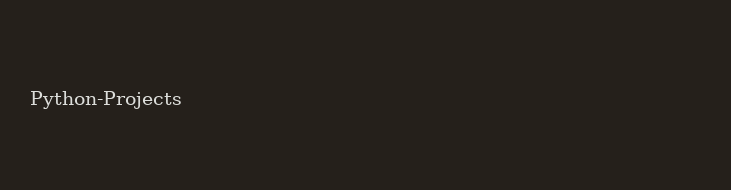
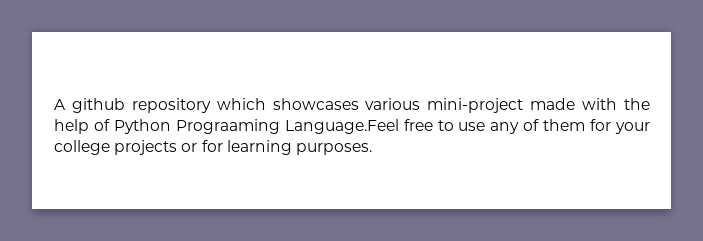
[30,91,182,109] Python-Projects -> [54,98,651,113] [54,119,650,134] [54,140,372,155] A github repository which showcases various mini-project made with the help of Python Prograaming Language.Feel free to use any of them for your college projects or for learning purposes.

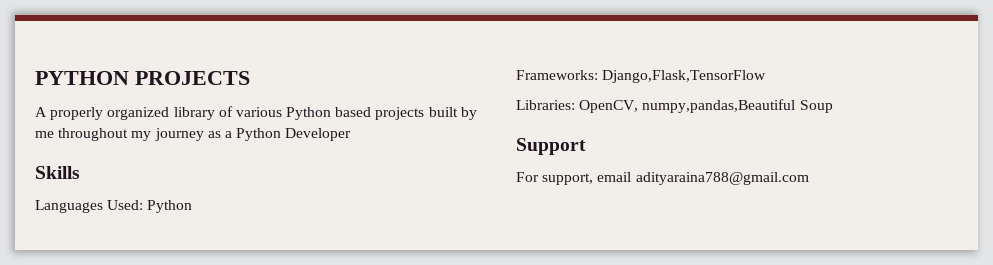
[54,98,651,113] [54,119,650,134] [54,140,372,155] A github repository which showcases various mini-project made with the help of Python Prograaming Language.Feel free to use any of them for your college projects or for learning purposes. -> [35,71,250,85] [35,106,477,120] [35,128,352,141] [35,166,80,179] [35,200,193,213] [516,70,767,83] [516,99,833,113] [516,138,586,155] [516,172,809,185] PYTHON PROJECTS // A properly organized library of various Python based projects built by me throughout my journey as a Python Developer // Skills // Languages Used: Python // Frameworks: Django,Flask,TensorFlow // Libraries: OpenCV, numpy,pandas,Beautiful Soup // Support // For support, email adityaraina788@gmail.com

